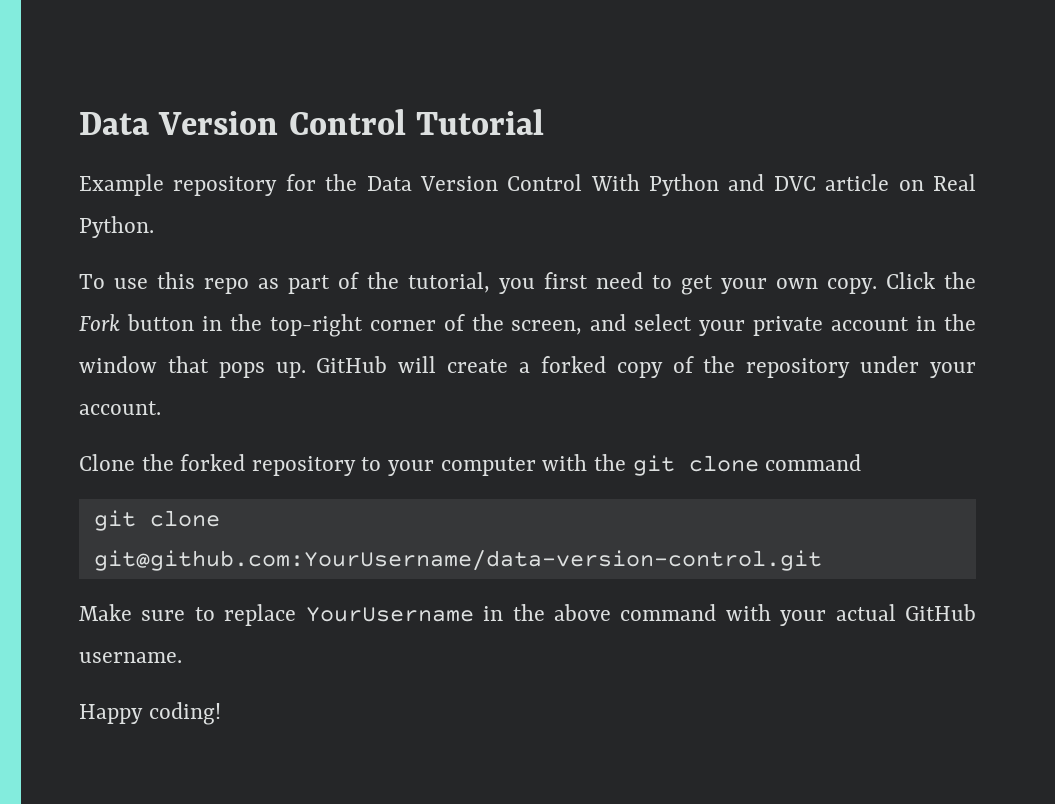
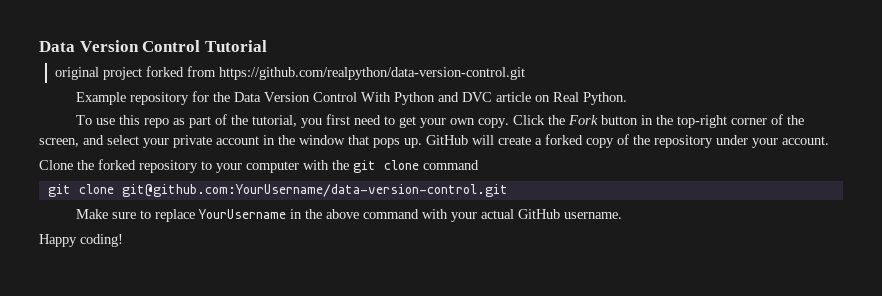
(544, 122) none -> [55,66,526,80] // original project forked from https://github.com/realpython/data-version-control.git

